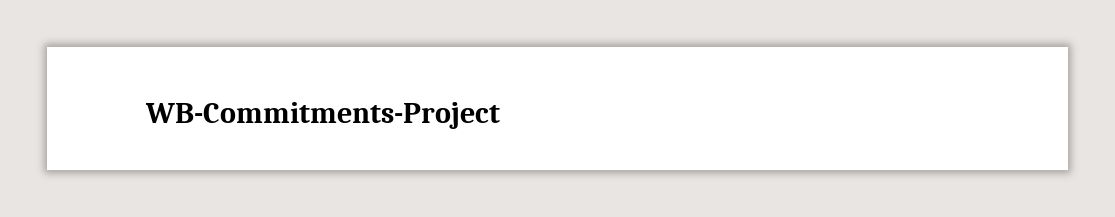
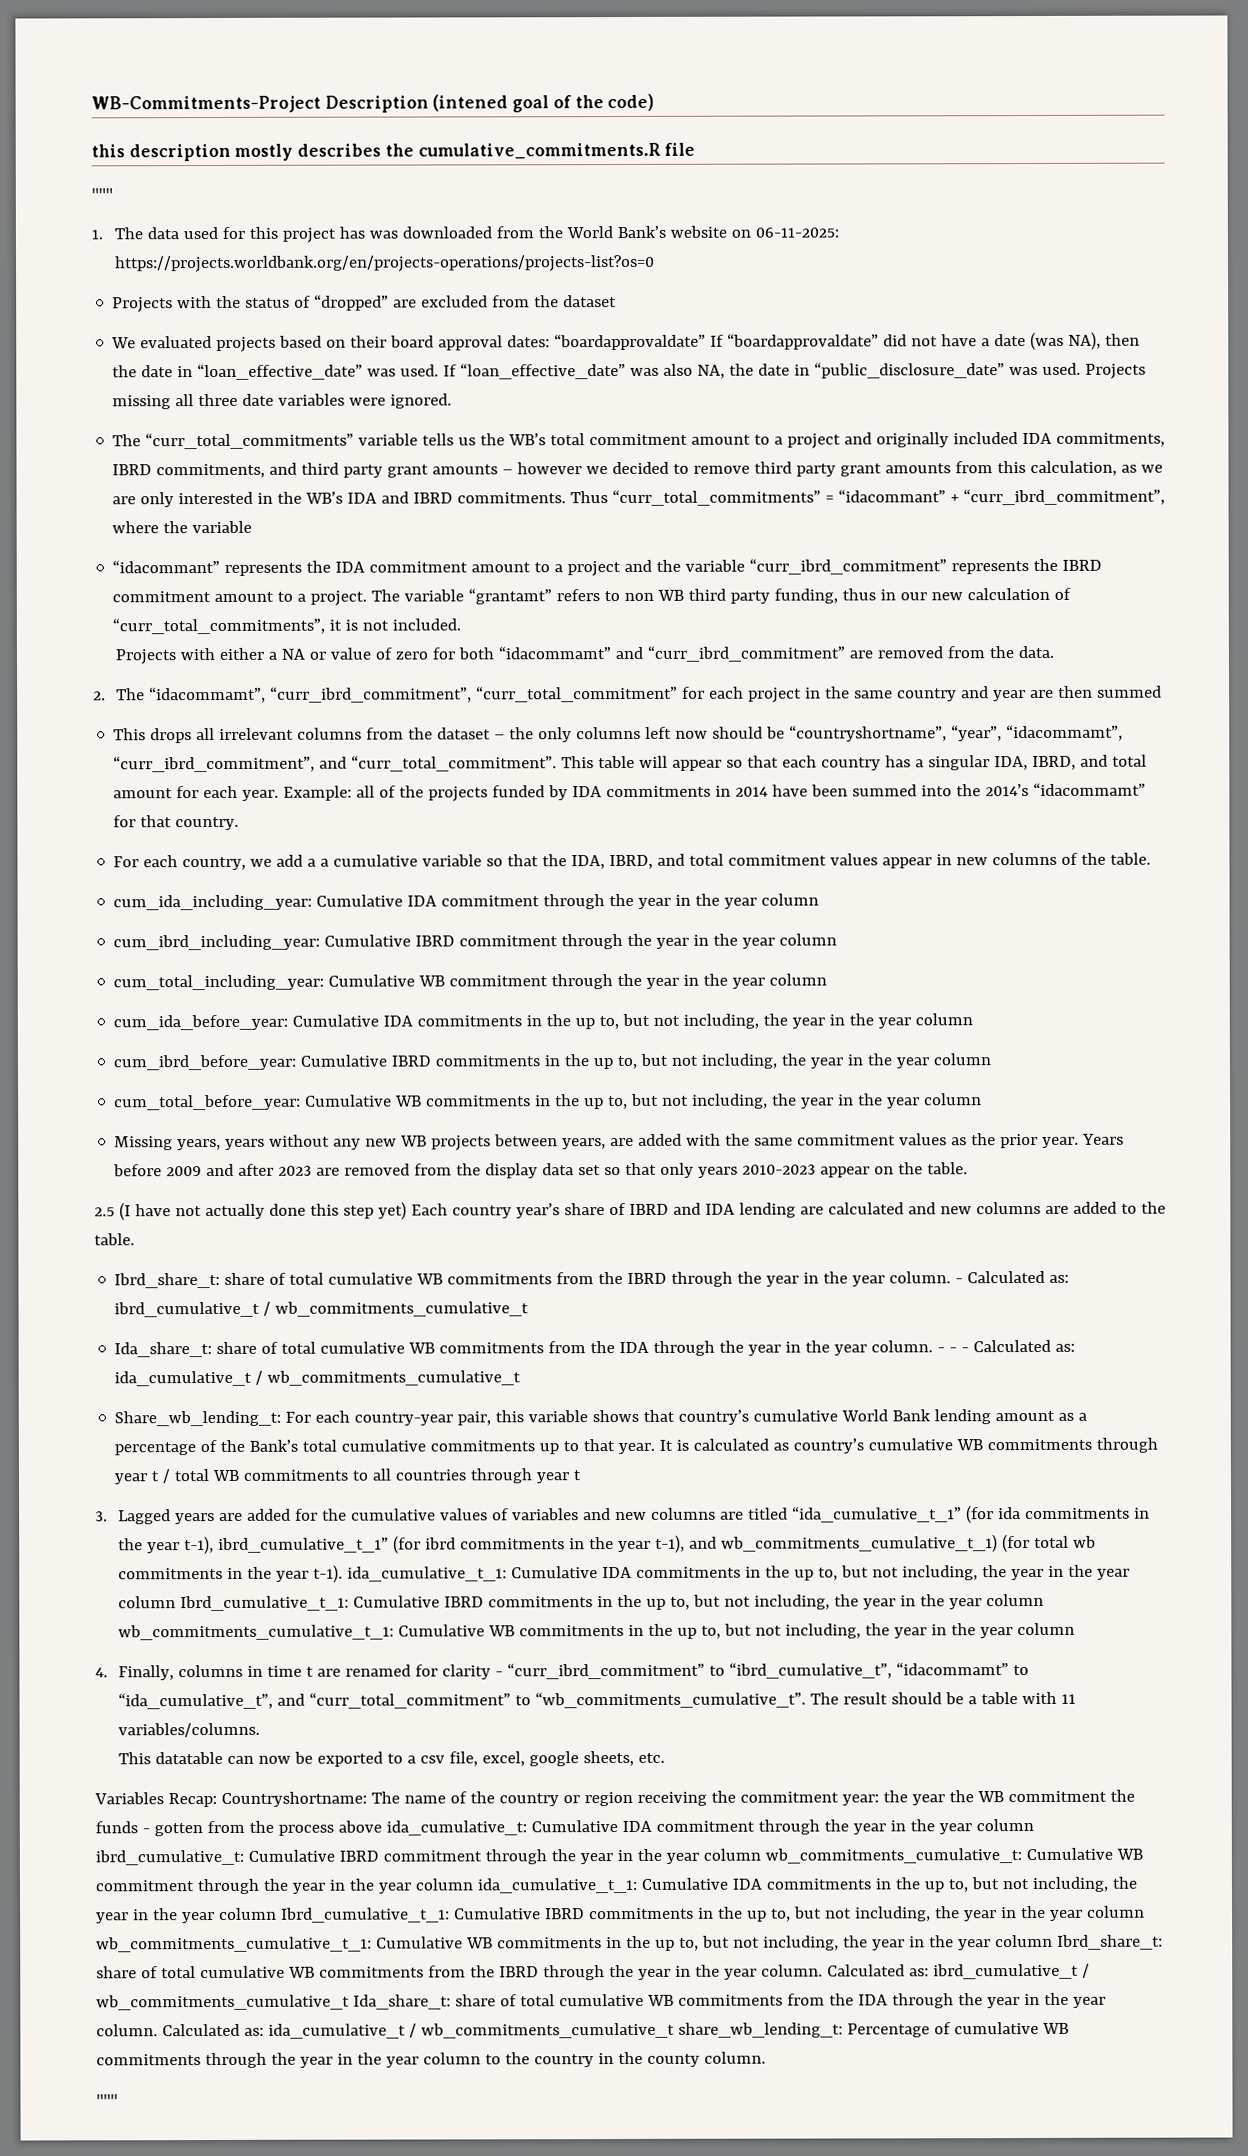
(500, 115) none -> [324,93,655,113] [91,142,696,162] [91,188,113,200] [91,225,839,243] [113,254,655,273] [112,294,618,313] [111,331,1141,352] [112,362,1147,381] [112,393,453,410] [112,432,1166,450] [112,460,1164,479] [112,488,1166,508] [112,520,253,534] [112,558,1103,577] [112,587,1072,606] [112,617,462,635] [114,645,1054,665] [93,685,1162,704] [113,724,1124,744] [113,754,1148,773] [113,782,1147,802] [113,815,240,831] [113,852,1152,871] [113,893,820,911] [113,933,838,951] [113,973,828,991] [113,1013,974,1031] [113,1053,992,1071] [114,1093,983,1111] [114,1133,1125,1151] [113,1162,969,1179] [94,1201,1166,1221] [94,1233,135,1246] [114,1270,1070,1289] [114,1301,530,1318] [114,1339,1076,1358] [114,1370,522,1387] [114,1409,1088,1427] [114,1437,1159,1456] [114,1468,582,1485] [95,1505,1150,1525] [117,1534,1096,1555] [117,1564,1130,1583] [117,1593,1044,1612] [117,1622,1075,1641] [95,1662,1029,1681] [117,1691,1076,1710] [117,1722,260,1738] [117,1750,665,1767] [94,1789,1135,1808] [95,1819,1034,1837] [95,1847,1143,1866] [95,1876,1137,1895] [96,1905,1145,1924] [96,1934,1163,1953] [96,1963,1090,1981] [96,1992,1106,2011] [96,2021,1069,2039] [96,2051,766,2069] [96,2094,118,2106] Description (intened goal of the code) // this description mostly describes the cumulative_commitments.R file // """ // 1. The data used for this project has was downloaded from the World Bank’s website on 06-11-2025: https://projects.worldbank.org/en/projects-operations/projects-list?os=0 // Projects with the status of “dropped” are excluded from the dataset // We evaluated projects based on their board approval dates: “boardapprovaldate” If “boardapprovaldate” did not have a date (was NA), then the date in “loan_effective_date” was used. If “loan_effective_date” was also NA, the date in “public_disclosure_date” was used. Projects missing all three date variables were ignored. // The “curr_total_commitments” variable tells us the WB’s total commitment amount to a project and originally included IDA commitments, IBRD commitments, and third party grant amounts – however we decided to remove third party grant amounts from this calculation, as we are only interested in the WB’s IDA and IBRD commitments. Thus “curr_total_commitments” = “idacommant” + “curr_ibrd_commitment”, where the variable // “idacommant” represents the IDA commitment amount to a project and the variable “curr_ibrd_commitment” represents the IBRD commitment amount to a project. The variable “grantamt” refers to non WB third party funding, thus in our new calculation of “curr_total_commitments”, it is not included. // Projects with either a NA or value of zero for both “idacommamt” and “curr_ibrd_commitment” are removed from the data. // 2. The “idacommamt”, “curr_ibrd_commitment”, “curr_total_commitment” for each project in the same country and year are then summed // This drops all irrelevant columns from the dataset – the only columns left now should be “countryshortname”, “year”, “idacommamt”, “curr_ibrd_commitment”, and “curr_total_commitment”. This table will appear so that each country has a singular IDA, IBRD, and total amount for each year. Example: all of the projects funded by IDA commitments in 2014 have been summed into the 2014’s “idacommamt” for that country. // For each country, we add a a cumulative variable so that the IDA, IBRD, and total commitment values appear in new columns of the table. // cum_ida_including_year: Cumulative IDA commitment through the year in the year column // cum_ibrd_including_year: Cumulative IBRD commitment through the year in the year column // cum_total_including_year: Cumulative WB commitment through the year in the year column // cum_ida_before_year: Cumulative IDA commitments in the up to, but not including, the year in the year column // cum_ibrd_before_year: Cumulative IBRD commitments in the up to, but not including, the year in the year column // cum_total_before_year: Cumulative WB commitments in the up to, but not including, the year in the year column // Missing years, years without any new WB projects between years, are added with the same commitment values as the prior year. Years before 2009 and after 2023 are removed from the display data set so that only years 2010-2023 appear on the table. // 2.5 (I have not actually done this step yet) Each country year’s share of IBRD and IDA lending are calculated and new columns are added to the table. // Ibrd_share_t: share of total cumulative WB commitments from the IBRD through the year in the year column. - Calculated as: ibrd_cumulative_t / wb_commitments_cumulative_t // Ida_share_t: share of total cumulative WB commitments from the IDA through the year in the year column. - - - Calculated as: ida_cumulative_t / wb_commitments_cumulative_t // Share_wb_lending_t: For each country-year pair, this variable shows that country’s cumulative World Bank lending amount as a percentage of the Bank’s total cumulative commitments up to that year. It is calculated as country’s cumulative WB commitments through year t / total WB commitments to all countries through year t // 3. Lagged years are added for the cumulative values of variables and new columns are titled “ida_cumulative_t_1” (for ida commitments in the year t-1), ibrd_cumulative_t_1” (for ibrd commitments in the year t-1), and wb_commitments_cumulative_t_1) (for total wb commitments in the year t-1). ida_cumulative_t_1: Cumulative IDA commitments in the up to, but not including, the year in the year column Ibrd_cumulative_t_1: Cumulative IBRD commitments in the up to, but not including, the year in the year column wb_commitments_cumulative_t_1: Cumulative WB commitments in the up to, but not including, the year in the year column // 4. Finally, columns in time t are renamed for clarity - “curr_ibrd_commitment” to “ibrd_cumulative_t”, “idacommamt” to “ida_cumulative_t”, and “curr_total_commitment” to “wb_commitments_cumulative_t”. The result should be a table with 11 variables/columns. // This datatable can now be exported to a csv file, excel, google sheets, etc. // Variables Recap: Countryshortname: The name of the country or region receiving the commitment year: the year the WB commitment the funds - gotten from the process above ida_cumulative_t: Cumulative IDA commitment through the year in the year column ibrd_cumulative_t: Cumulative IBRD commitment through the year in the year column wb_commitments_cumulative_t: Cumulative WB commitment through the year in the year column ida_cumulative_t_1: Cumulative IDA commitments in the up to, but not including, the year in the year column Ibrd_cumulative_t_1: Cumulative IBRD commitments in the up to, but not including, the year in the year column wb_commitments_cumulative_t_1: Cumulative WB commitments in the up to, but not including, the year in the year column Ibrd_share_t: share of total cumulative WB commitments from the IBRD through the year in the year column. Calculated as: ibrd_cumulative_t / wb_commitments_cumulative_t Ida_share_t: share of total cumulative WB commitments from the IDA through the year in the year column. Calculated as: ida_cumulative_t / wb_commitments_cumulative_t share_wb_lending_t: Percentage of cumulative WB commitments through the year in the year column to the country in the county column. // """

